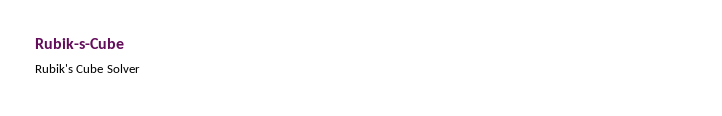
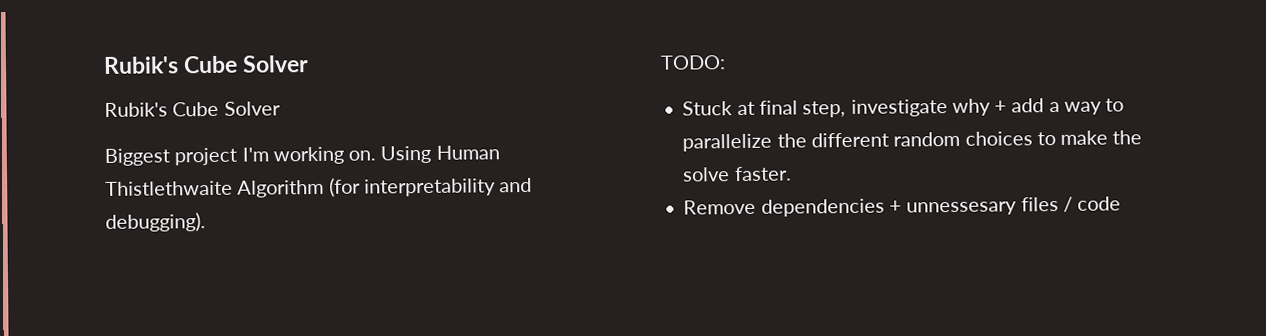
[35,38,124,49] [35,64,140,73] Rubik-s-Cube // Rubik's Cube Solver -> [103,55,310,74] [104,101,281,117] [104,145,500,166] [105,177,533,198] [105,212,206,232] [660,55,726,70] [682,98,1125,118] [682,130,1143,152] [682,166,792,182] [683,196,1122,217] Rubik's Cube Solver // Rubik's Cube Solver // Biggest project I'm working on. Using Human Thistlethwaite Algorithm (for interpretability and debugging). // TODO: // Stuck at final step, investigate why + add a way to parallelize the different random choices to make the solve faster. // Remove dependencies + unnessesary files / code

